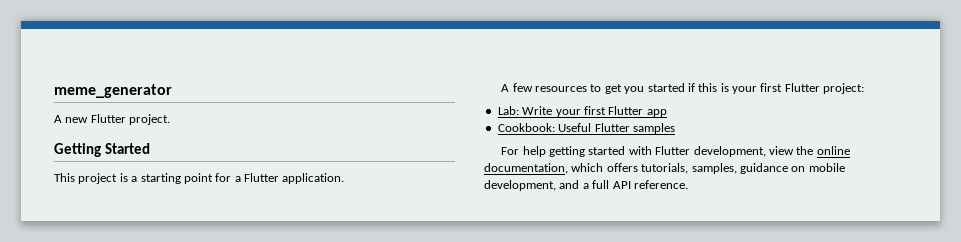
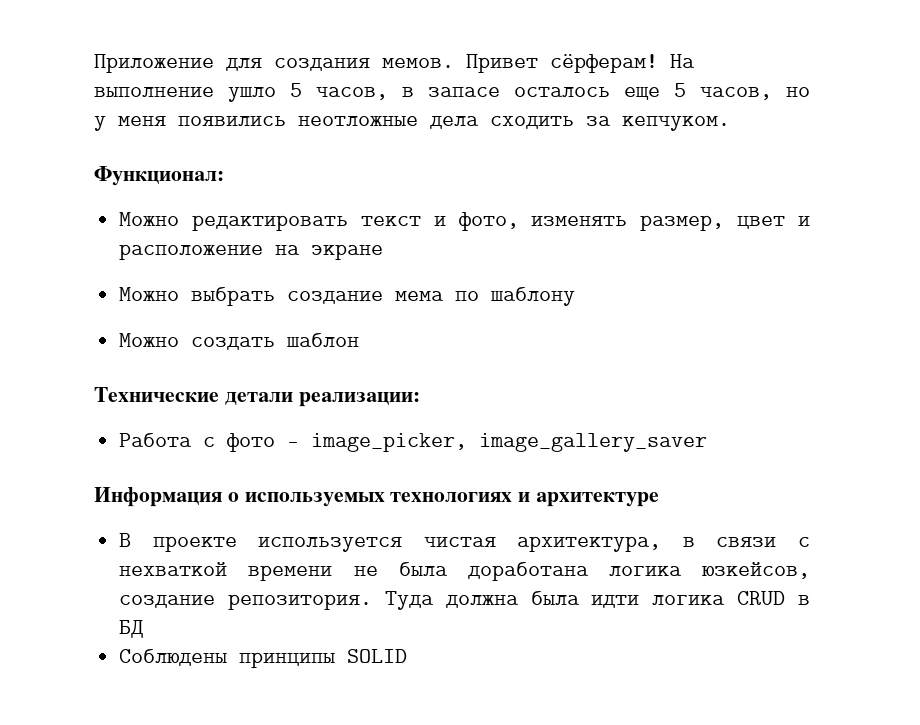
[54,84,172,98] [54,114,171,125] [54,143,150,157] [54,173,345,184] [501,83,865,94] [497,106,667,117] [497,123,675,134] [501,146,850,157] [484,163,845,174] [484,180,688,191] meme_generator // A new Flutter project. // Getting Started // This project is a starting point for a Flutter application. // A few resources to get you started if this is your first Flutter project: // Lab: Write your first Flutter app // Cookbook: Useful Flutter samples // For help getting started with Flutter development, view the online documentation, which offers tutorials, samples, guidance on mobile development, and a full API reference. -> [94,54,695,73] [94,83,810,102] [94,115,730,131] [94,166,224,186] [119,212,810,231] [119,244,384,260] [119,287,576,306] [119,333,360,350] [94,387,420,407] [119,433,708,452] [94,487,660,507] [119,533,811,552] [119,562,811,581] [119,591,810,610] [119,620,144,638] [119,649,408,668] Приложение для создания мемов. Привет сёрферам! На выполнение ушло 5 часов, в запасе осталось еще 5 часов, но у меня появились неотложные дела сходить за кепчуком. // Функционал: // Можно редактировать текст и фото, изменять размер, цвет и расположение на экране // Можно выбрать создание мема по шаблону // Можно создать шаблон // Технические детали реализации: // Работа с фото - image_picker, image_gallery_saver // Информация о используемых технологиях и архитектуре // В проекте используется чистая архитектура, в связи с нехваткой времени не была доработана логика юзкейсов, создание репозитория. Туда должна была идти логика CRUD в БД // Соблюдены принципы SOLID

